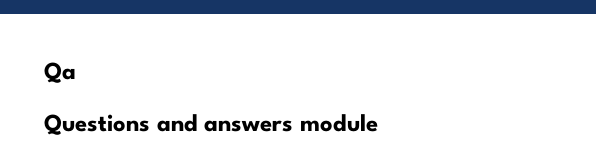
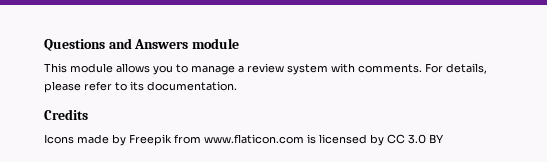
[44,62,76,83] Qa // -> (44, 45) none
[204,114,378,132] answers module -> [134,38,239,49] [44,63,487,75] [44,81,237,93] [44,109,88,120] [44,134,443,146] Answers module // This module allows you to manage a review system with comments. For details, please refer to its documentation. // Credits // Icons made by Freepik from www.flaticon.com is licensed by CC 3.0 BY

